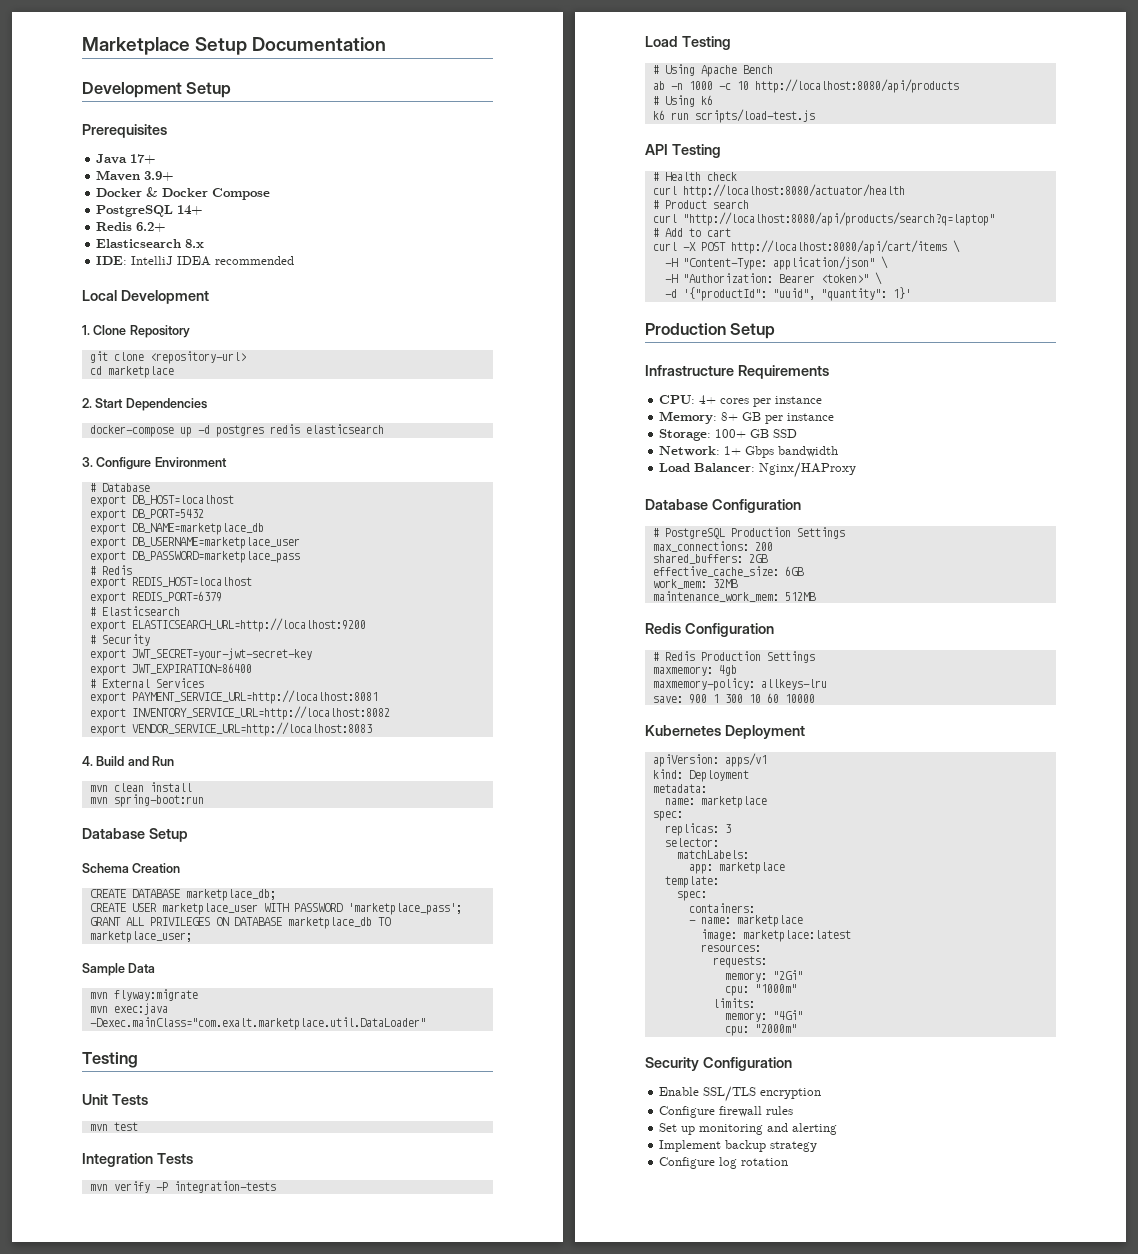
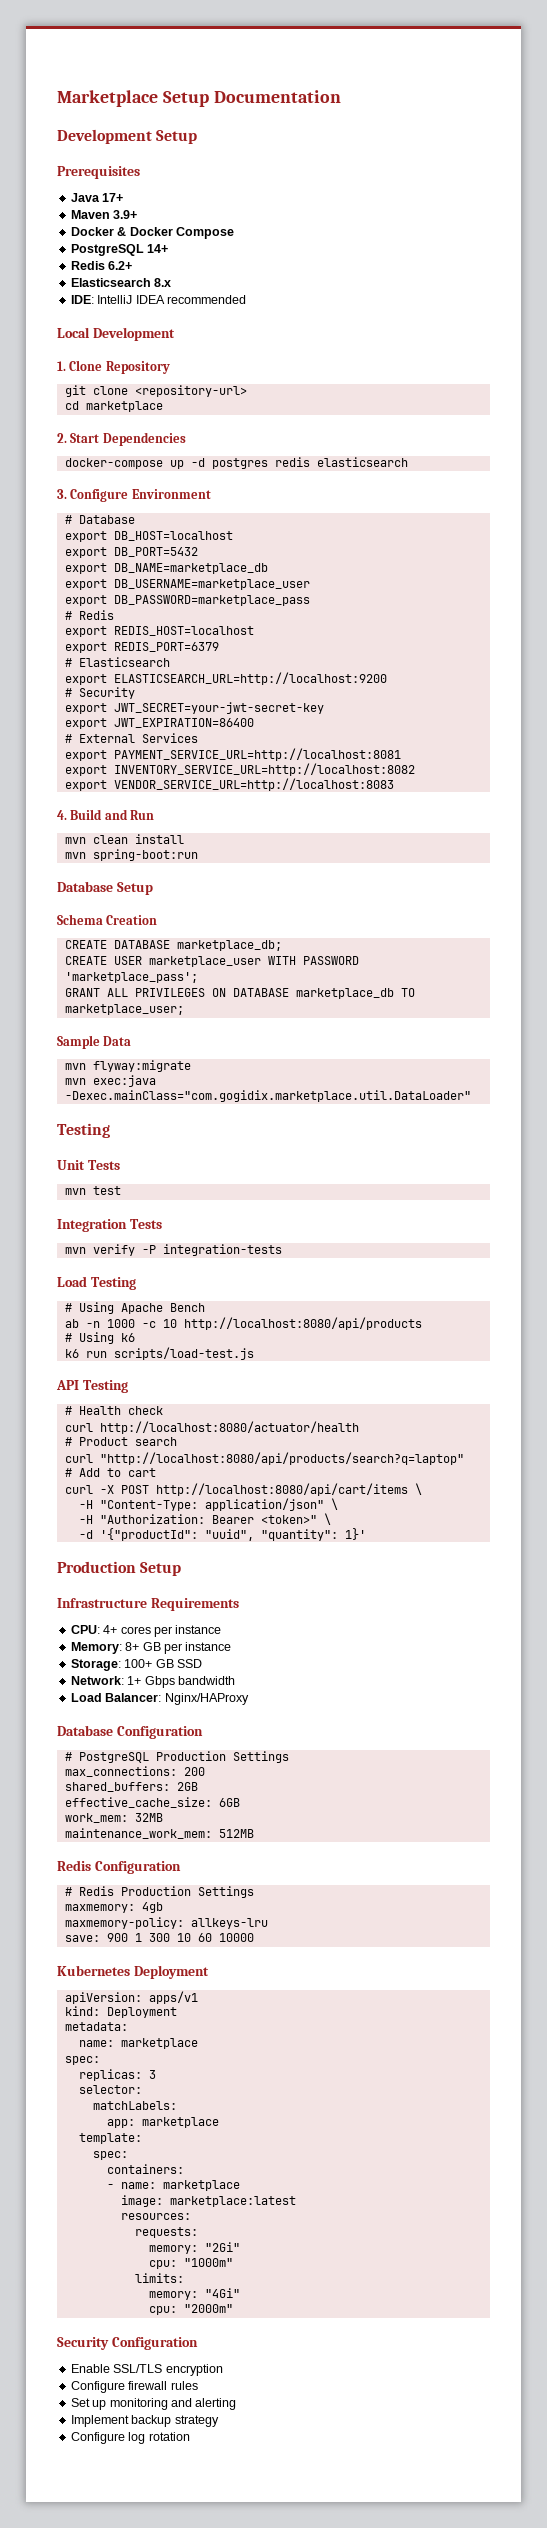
[89,1017,426,1030] -Dexec.mainClass="com.exalt.marketplace.util.DataLoader" -> [64,1090,471,1102] -Dexec.mainClass="com.gogidix.marketplace.util.DataLoader"

